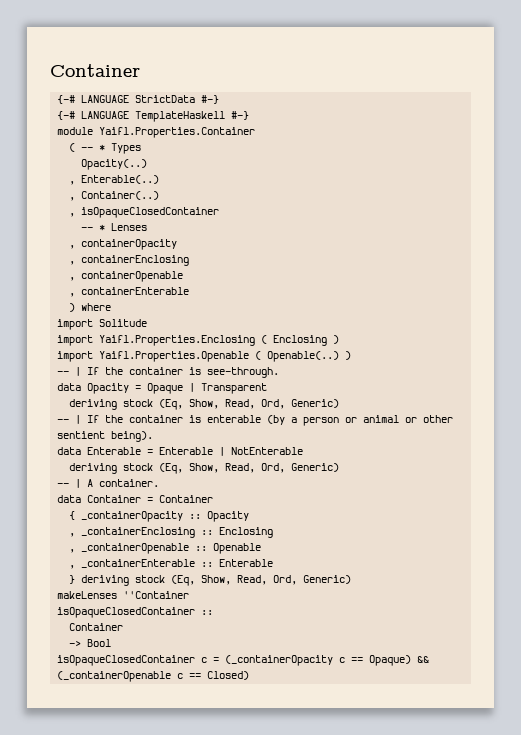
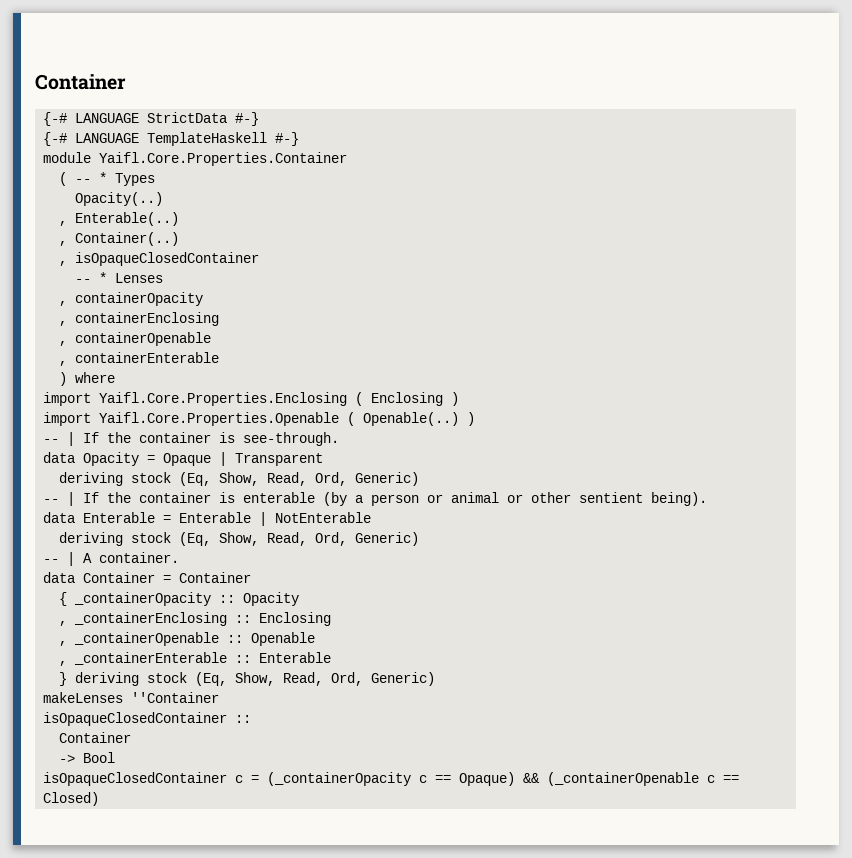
[98,127,255,138] Yaifl.Properties.Container -> [99,152,348,166] Yaifl.Core.Properties.Container
[98,319,147,327] [56,335,255,346] Solitude // import Yaifl.Properties.Enclosing -> [99,392,348,406] Yaifl.Core.Properties.Enclosing
[98,351,249,362] Yaifl.Properties.Openable -> [99,412,340,426] Yaifl.Core.Properties.Openable

